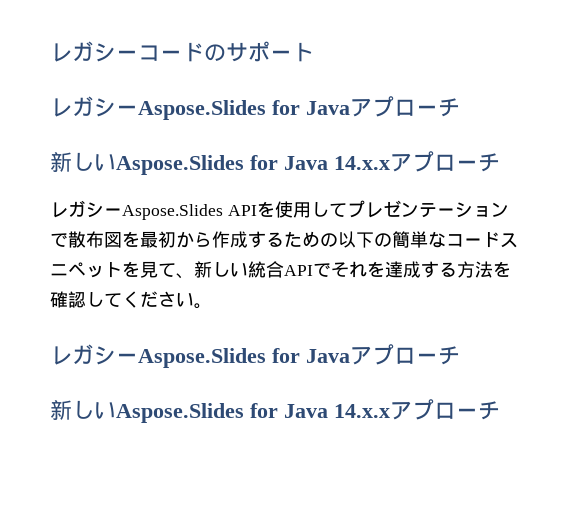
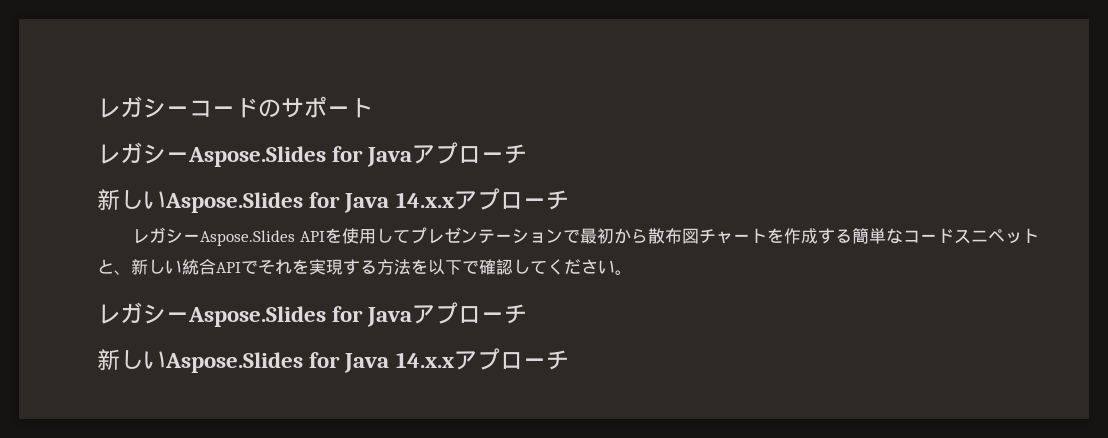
[68,231,392,248] 散布図を最初から作成するための以下の -> [579,228,852,244] 最初から散布図チャートを作成する
[122,261,176,278] を見て -> [97,259,114,274] と
[385,261,421,278] 達成 -> [309,259,343,275] 実現
(511, 269) none -> [428,259,479,275] 以下で

